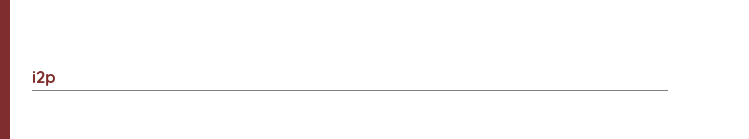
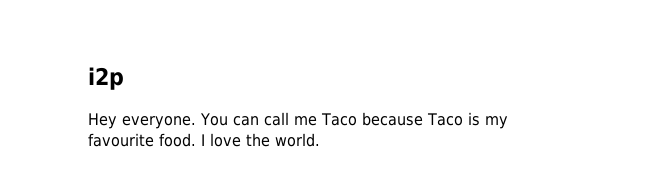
(56, 78) none -> [88,112,508,129] [88,133,320,147] // Hey everyone. You can call me Taco because Taco is my favourite food. I love the world.

